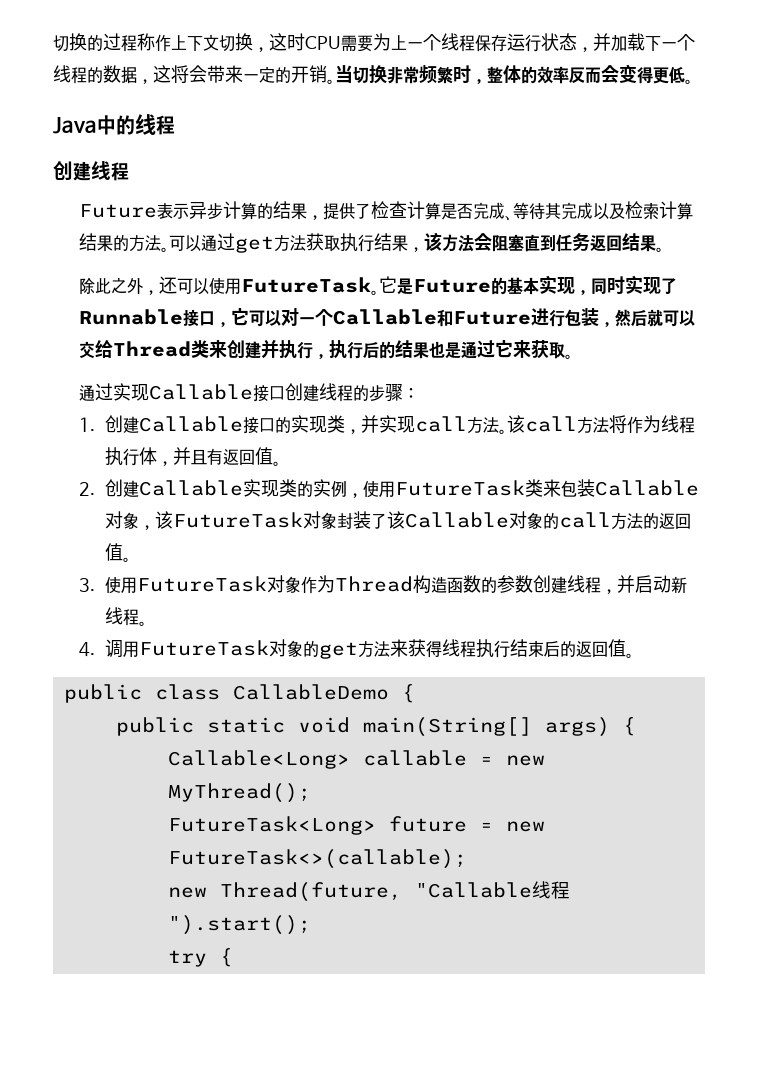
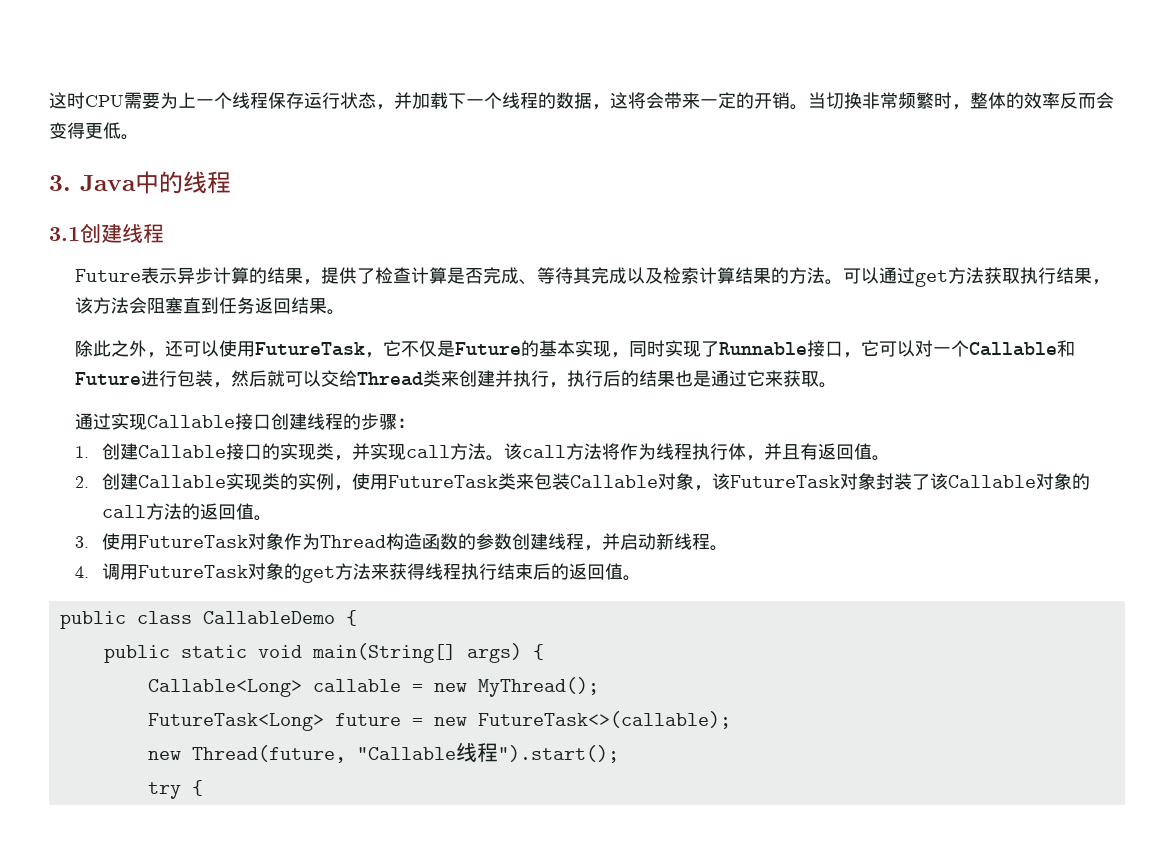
[53,33,269,52] 切换的过程称作上下文切换， -> (49, 100) none
(693, 81) none -> [49,175,71,191] 3.
(175, 125) none -> [49,227,80,241] 3.1
[371,276,398,295] 。它 -> [365,340,438,358] ，它不仅

